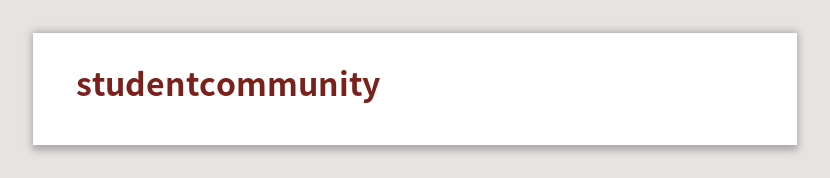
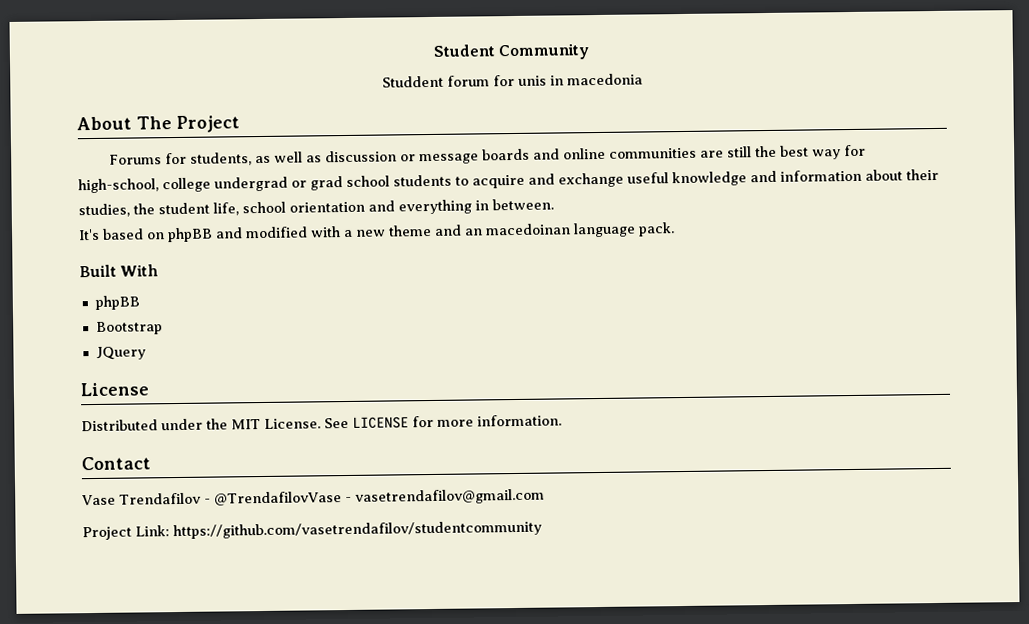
[76,70,380,103] studentcommunity -> [432,43,591,61] [381,73,643,88] [76,115,240,133] [109,144,867,166] [78,168,939,194] [78,198,554,218] [78,222,675,243] [79,264,159,278] [94,295,140,310] [95,321,163,335] [95,346,146,360] [80,382,149,397] [81,414,562,432] [81,456,151,471] [81,488,545,506] [82,520,542,541] Student Community // Studdent forum for unis in macedonia // About The Project // Forums for students, as well as discussion or message boards and online communities are still the best way for high-school, college undergrad or grad school students to acquire and exchange useful knowledge and information about their studies, the student life, school orientation and everything in between. // It's based on phpBB and modified with a new theme and an macedoinan language pack. // Built With // phpBB // Bootstrap // JQuery // License // Distributed under the MIT License. See LICENSE for more information. // Contact // Vase Trendafilov - @TrendafilovVase - vasetrendafilov@gmail.com // Project Link: https://github.com/vasetrendafilov/studentcommunity

